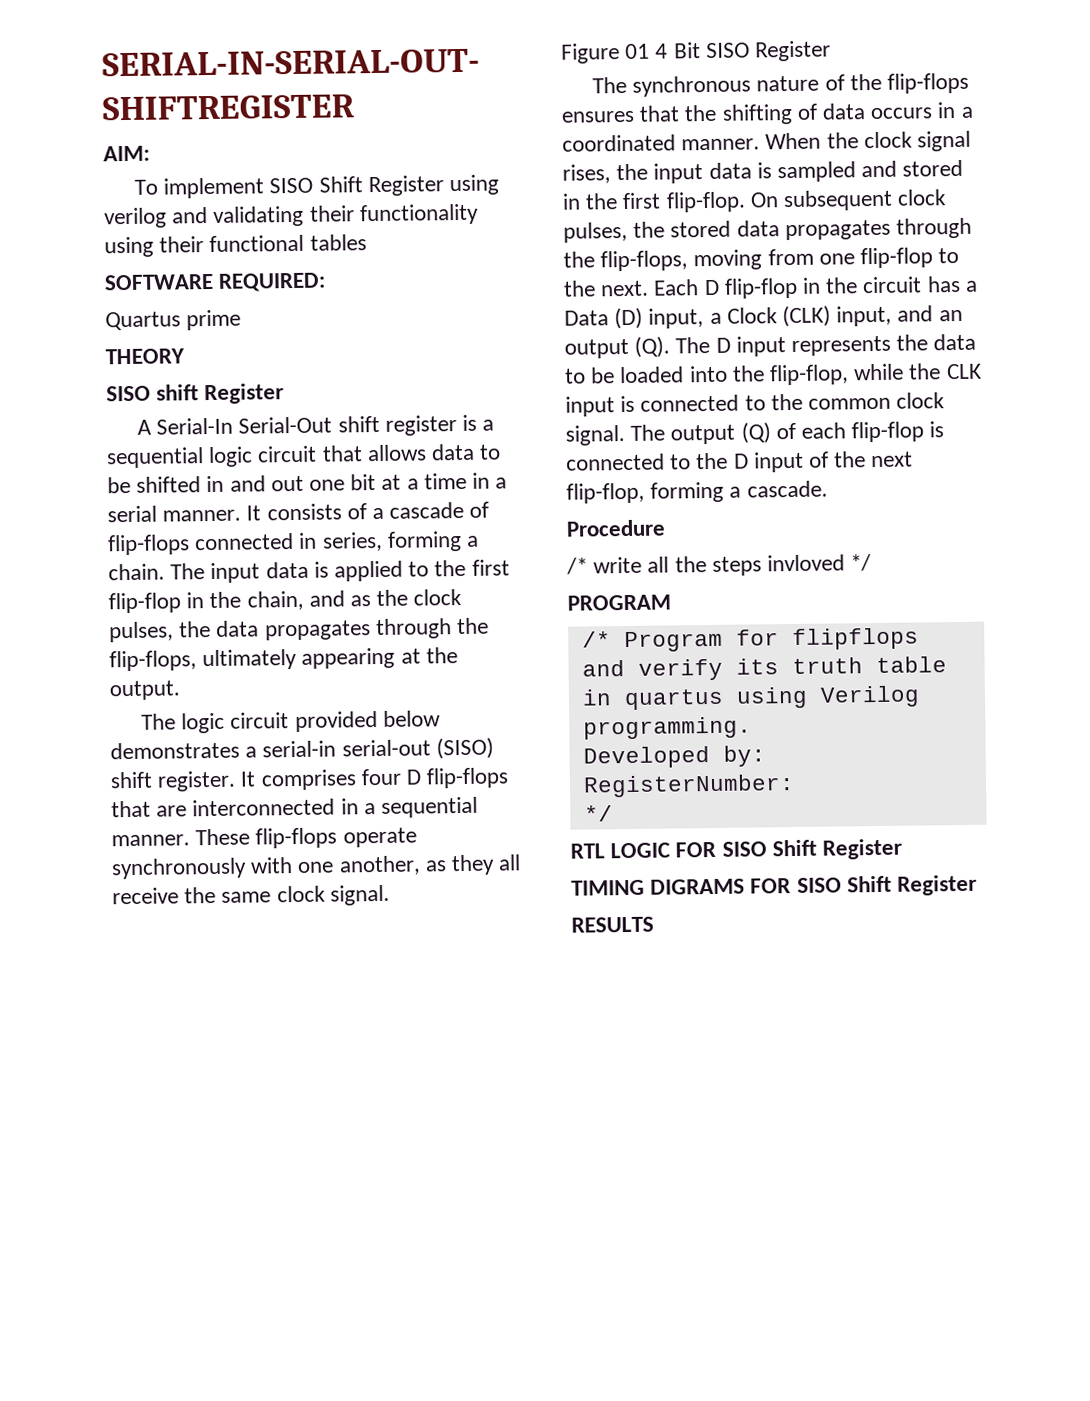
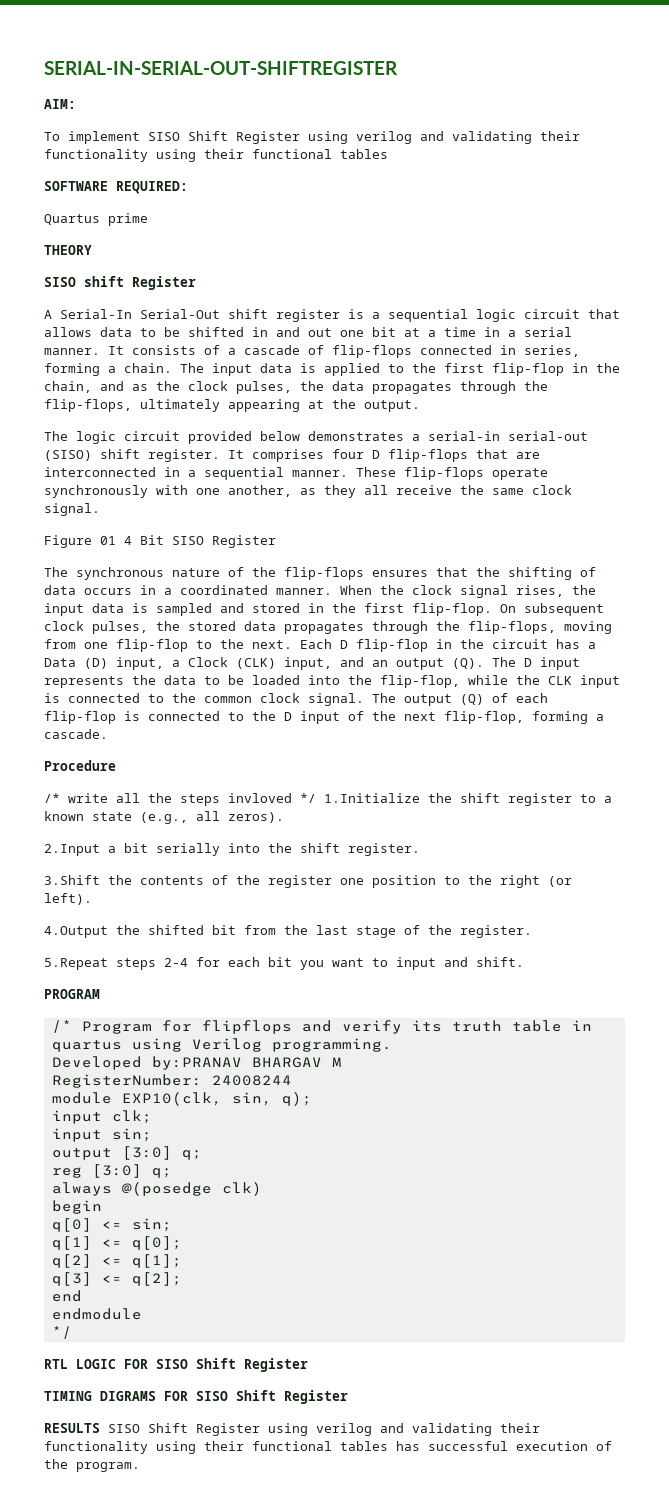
(872, 563) none -> [324,793,612,806] [44,811,284,824] [44,843,420,856] [44,875,572,888] [44,893,92,905] [44,925,532,938] [44,957,524,970] 1.Initialize the shift register to a known state (e.g., all zeros). // 2.Input a bit serially into the shift register. // 3.Shift the contents of the register one position to the right (or left). // 4.Output the shifted bit from the last stage of the register. // 5.Repeat steps 2-4 for each bit you want to input and shift.
[722,745,766,767] [582,774,795,798] by: RegisterNumber: -> [151,1056,342,1070] [51,1074,292,1088] [51,1092,312,1106] [51,1110,152,1124] [51,1128,152,1142] [51,1146,202,1160] [51,1164,172,1178] [51,1182,262,1196] [51,1200,102,1214] [51,1218,172,1232] [51,1236,182,1250] [51,1254,182,1268] [51,1272,182,1286] [51,1290,82,1302] [51,1308,142,1320] by:PRANAV BHARGAV M // RegisterNumber: 24008244 // module EXP10(clk, sin, q); // input clk; // input sin; // output [3:0] q; // reg [3:0] q; // always @(posedge clk) // begin // q[0] <= sin; // q[1] <= q[0]; // q[2] <= q[1]; // q[3] <= q[2]; // end // endmodule
(654, 924) none -> [108,1423,540,1436] [44,1441,612,1454] [44,1459,140,1472] SISO Shift Register using verilog and validating their functionality using their functional tables has successful execution of the program.

